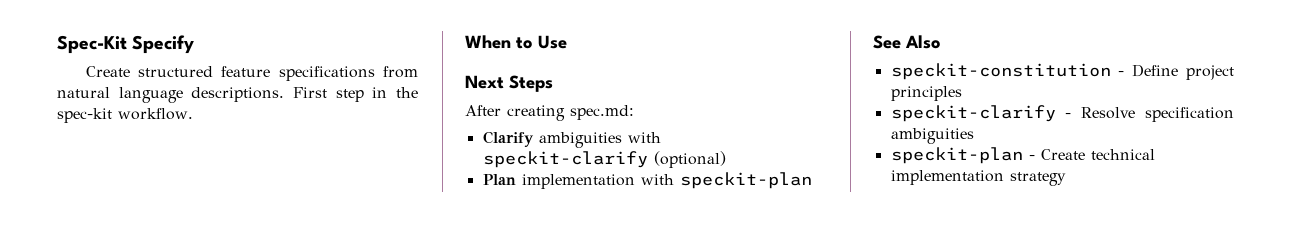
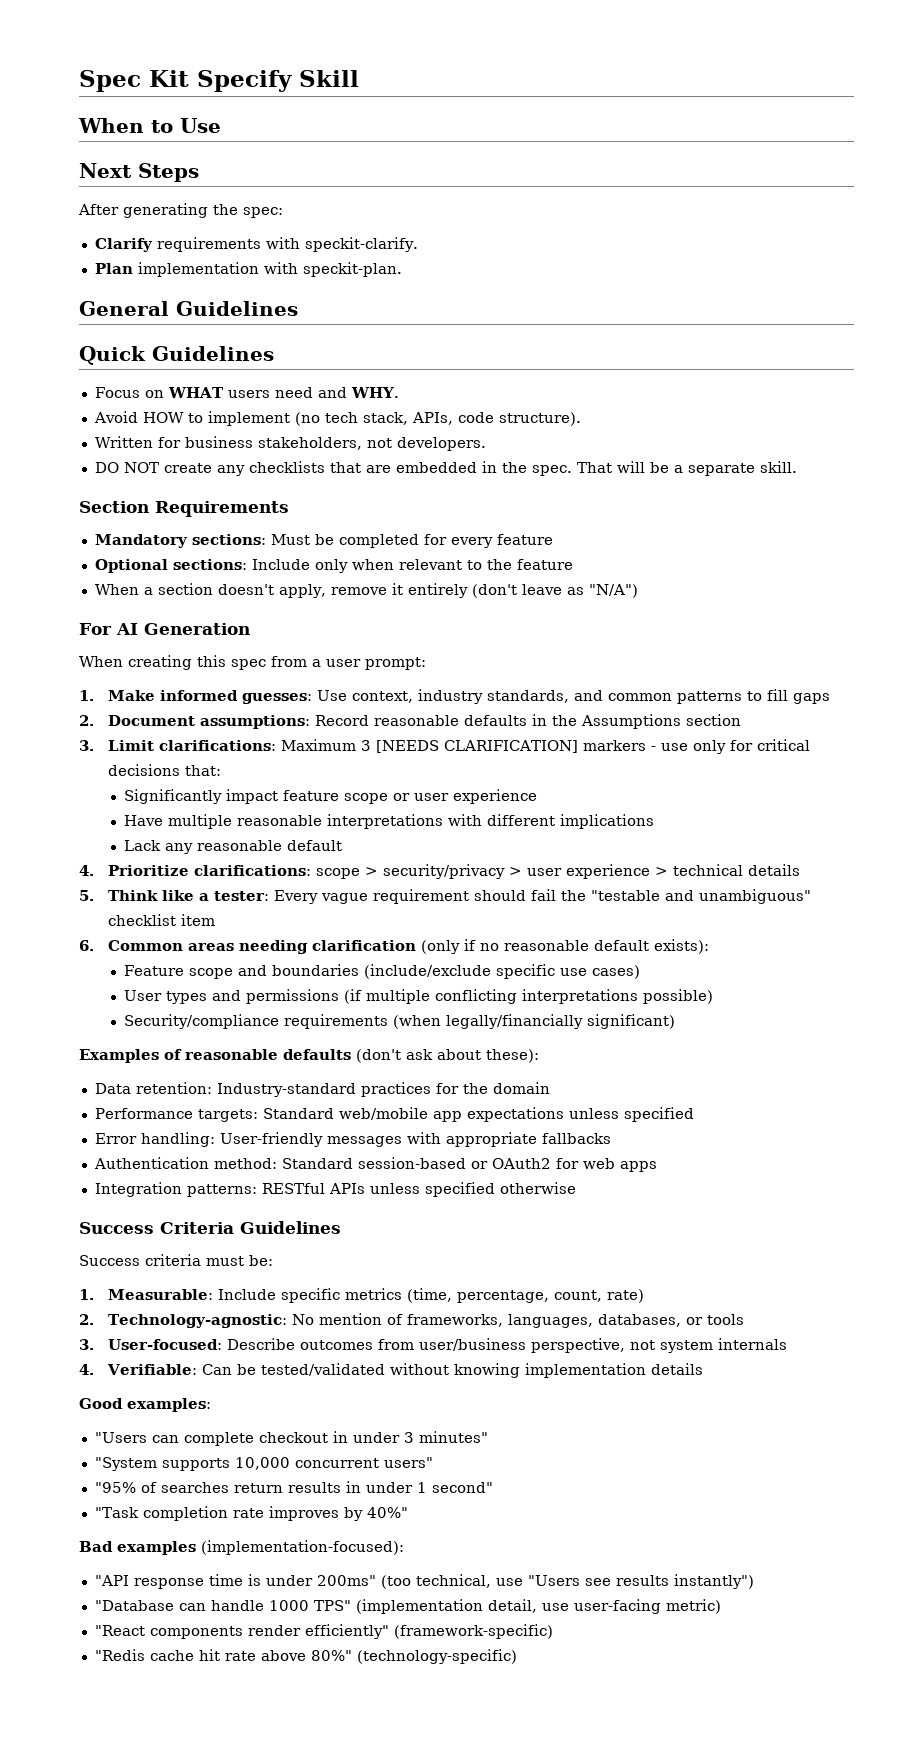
[57,35,127,54] Spec-Kit -> [79,70,189,92] Spec Kit
[85,66,418,81] [57,87,419,103] [57,108,193,123] // Create structured feature specifications from natural language descriptions. First step in the spec-kit workflow. -> [299,70,359,87] Skill
[507,105,634,121] [482,131,661,148] [482,151,726,168] [482,172,812,189] [873,35,941,49] [890,63,1234,80] [890,86,962,101] [890,105,1234,122] [890,128,974,144] [890,147,1155,164] [890,170,1066,186] creating spec.md: // Clarify ambiguities with speckit-clarify (optional) // Plan implementation with speckit-plan // See Also // speckit-constitution - Define project principles // speckit-clarify - Resolve specification ambiguities // speckit-plan - Create technical implementation strategy -> [123,203,283,218] [94,237,418,252] [94,262,402,277] [79,301,298,316] [79,346,274,365] [94,387,399,398] [93,411,581,426] [94,436,486,451] [94,461,797,476] [79,501,289,517] [94,534,553,548] [94,559,573,573] [94,583,638,598] [79,623,250,635] [79,655,426,670] [79,689,830,704] [79,714,741,729] [79,739,810,754] [107,764,221,776] [123,789,537,804] [123,814,654,829] [123,840,342,854] [79,864,800,879] [79,889,811,904] [107,914,215,926] [79,939,709,954] [123,964,640,979] [123,989,713,1004] [123,1014,675,1029] [79,1049,539,1063] [94,1082,550,1097] [94,1107,694,1122] [94,1132,611,1147] [93,1157,657,1172] [94,1182,576,1197] [79,1221,341,1234] [79,1254,273,1266] [79,1288,644,1303] [79,1313,744,1328] [79,1338,787,1353] [79,1363,703,1378] [79,1398,211,1412] [94,1431,488,1446] [94,1457,433,1471] [94,1481,493,1493] [94,1506,408,1521] [79,1540,404,1555] [94,1574,754,1589] [94,1599,721,1614] [94,1624,553,1639] [94,1649,517,1664] generating the spec: // Clarify requirements with speckit-clarify. // Plan implementation with speckit-plan. // General Guidelines // Quick Guidelines // Focus on WHAT users need and WHY. // Avoid HOW to implement (no tech stack, APIs, code structure). // Written for business stakeholders, not developers. // DO NOT create any checklists that are embedded in the spec. That will be a separate skill. // Section Requirements // Mandatory sections: Must be completed for every feature // Optional sections: Include only when relevant to the feature // When a section doesn't apply, remove it entirely (don't leave as "N/A") // For AI Generation // When creating this spec from a user prompt: // 1. Make informed guesses: Use context, industry standards, and common patterns to fill gaps // 2. Document assumptions: Record reasonable defaults in the Assumptions section // 3. Limit clarifications: Maximum 3 [NEEDS CLARIFICATION] markers - use only for critical decisions that: // Significantly impact feature scope or user experience // Have multiple reasonable interpretations with different implications // Lack any reasonable default // 4. Prioritize clarifications: scope > security/privacy > user experience > technical details // 5. Think like a tester: Every vague requirement should fail the "testable and unambiguous" checklist item // 6. Common areas needing clarification (only if no reasonable default exists): // Feature scope and boundaries (include/exclude specific use cases) // User types and permissions (if multiple conflicting interpretations possible) // Security/compliance requirements (when legally/financially significant) // Examples of reasonable defaults (don't ask about these): // Data retention: Industry-standard practices for the domain // Performance targets: Standard web/mobile app expectations unless specified // Error handling: User-friendly messages with appropriate fallbacks // Authentication method: Standard session-based or OAuth2 for web apps // Integration patterns: RESTful APIs unless specified otherwise // Success Criteria Guidelines // Success criteria must be: // 1. Measurable: Include specific metrics (time, percentage, count, rate) // 2. Technology-agnostic: No mention of frameworks, languages, databases, or tools // 3. User-focused: Describe outcomes from user/business perspective, not system internals // 4. Verifiable: Can be tested/validated without knowing implementation details // Good examples: // "Users can complete checkout in under 3 minutes" // "System supports 10,000 concurrent users" // "95% of searches return results in under 1 second" // "Task completion rate improves by 40%" // Bad examples (implementation-focused): // "API response time is under 200ms" (too technical, use "Users see results instantly") // "Database can handle 1000 TPS" (implementation detail, use user-facing metric) // "React components render efficiently" (framework-specific) // "Redis cache hit rate above 80%" (technology-specific)

